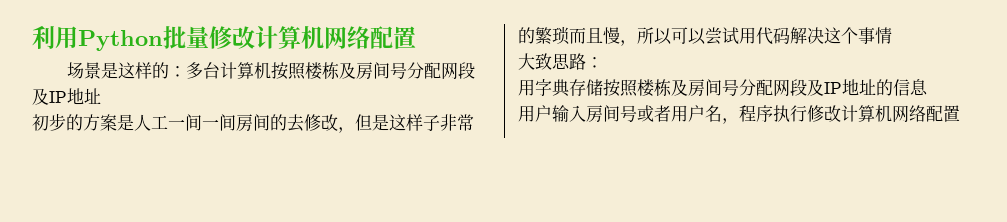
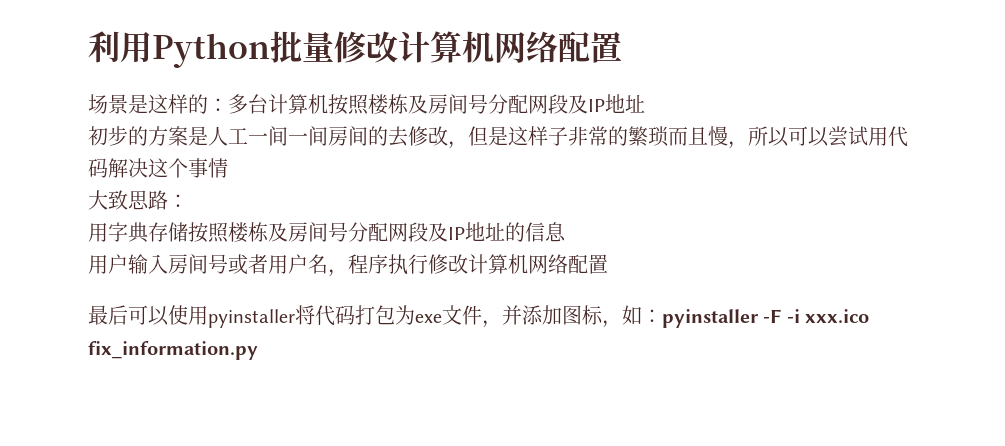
(960, 113) none -> [88,305,870,328] [88,341,258,360] // 最后可以使用pyinstaller将代码打包为exe文件，并添加图标，如：pyinstaller -F -i xxx.ico fix_information.py

